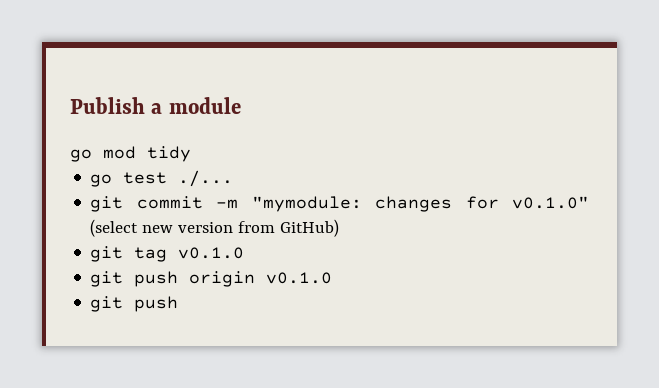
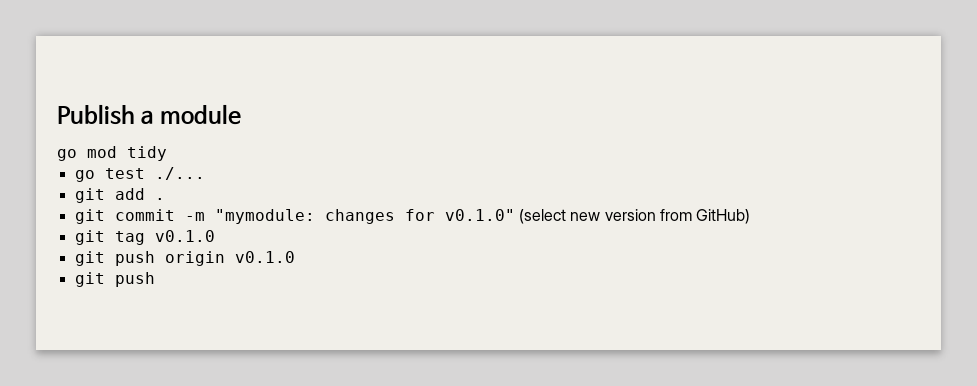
(234, 178) none -> [74,188,165,203] // git add .

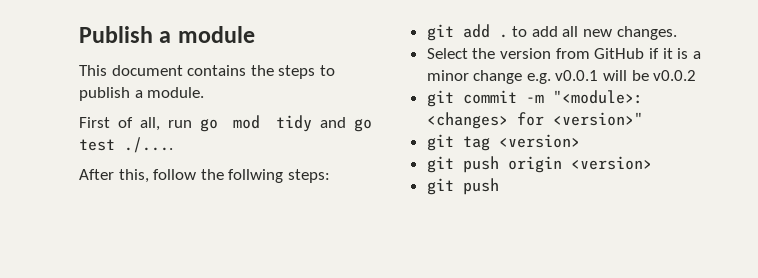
(242, 114) none -> [79,65,335,79] [79,87,205,101] [79,117,192,131] This document contains the steps to publish a module. // First of all, run
(167, 153) // -> [320,117,347,128] and
[154,167,205,180] [74,188,165,203] [74,209,751,224] ./... // git add . // git commit -m "mymodule: changes for v0.1.0" (select new version from GitHub) -> [124,137,173,153] [79,169,330,183] [426,24,677,41] [426,48,701,59] [426,70,697,84] [426,90,643,107] [426,112,643,129] ./.... // After this, follow the follwing steps: // git add . to add all new changes. // Select the version from GitHub if it is a minor change e.g. v0.0.1 will be v0.0.2 // git commit -m "<module>: <changes> for <version>"
[154,230,215,242] v0.1.0 -> [498,134,580,148] <version>
[234,251,295,263] v0.1.0 -> [570,156,652,170] <version>

